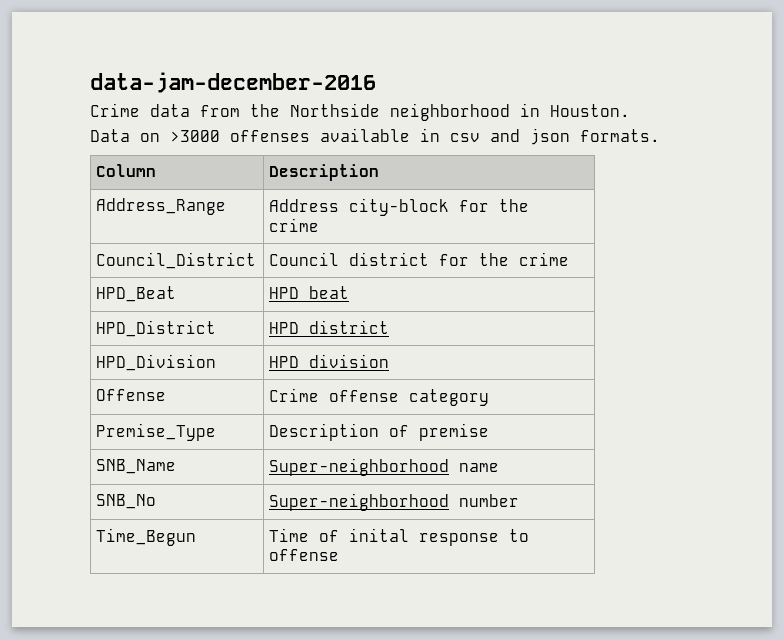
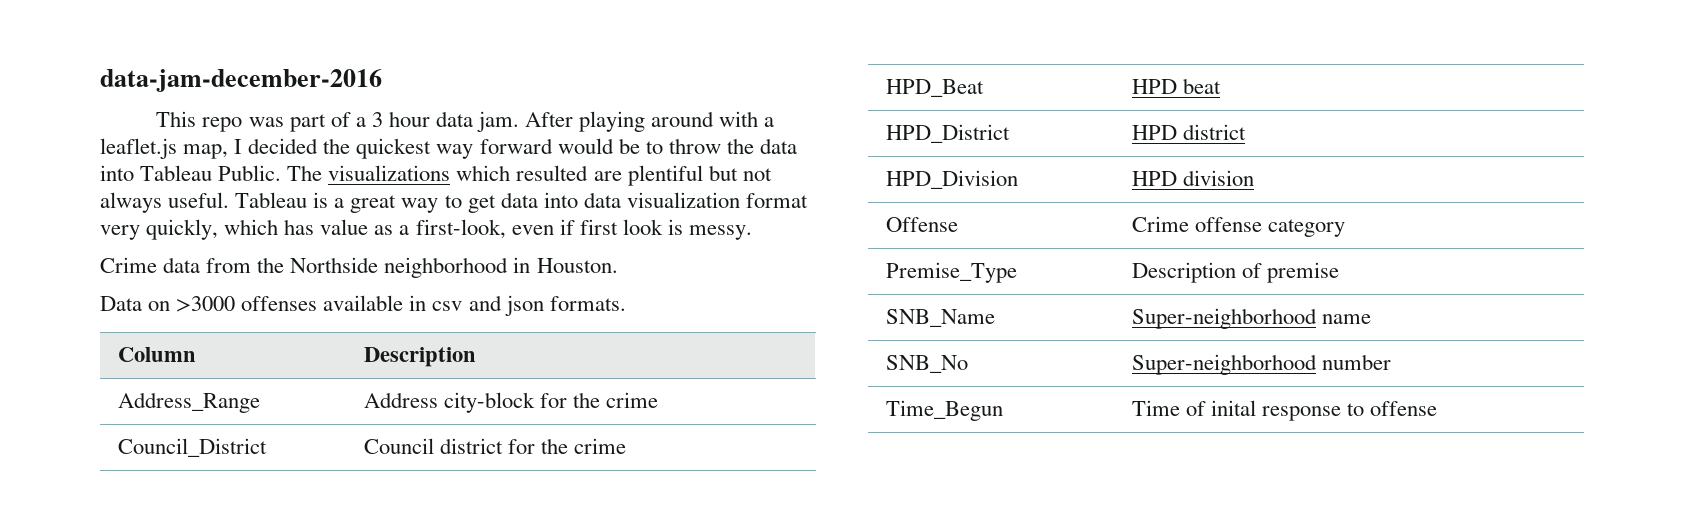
(376, 82) none -> [156,111,775,132] [100,138,797,159] [100,165,772,186] [100,192,808,213] [100,219,752,240] // This repo was part of a 3 hour data jam. After playing around with a leaflet.js map, I decided the quickest way forward would be to throw the data into Tableau Public. The visualizations which resulted are plentiful but not always useful. Tableau is a great way to get data into data visualization format very quickly, which has value as a first-look, even if first look is messy.

